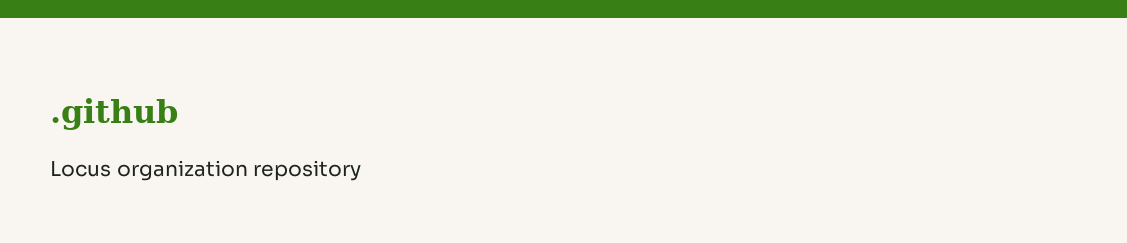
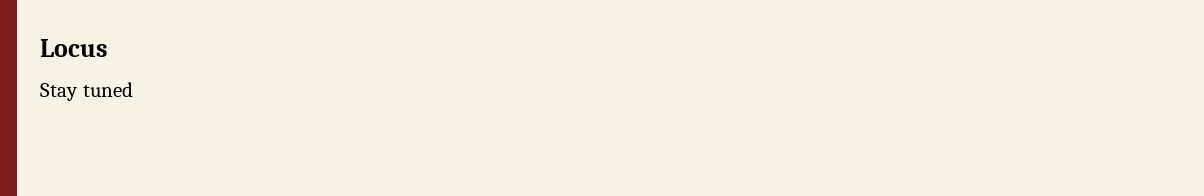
[50,98,178,130] [50,160,362,181] .github // Locus organization repository -> [40,39,108,57] [40,82,133,101] Locus // Stay tuned

